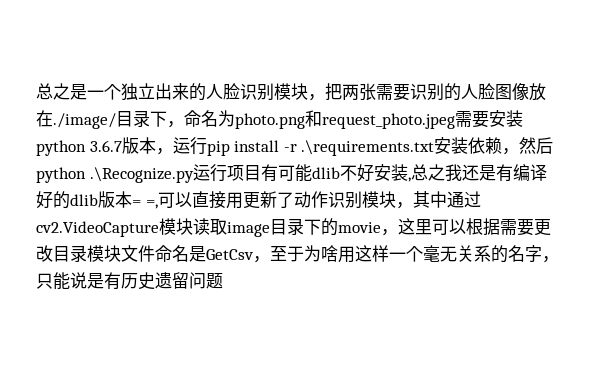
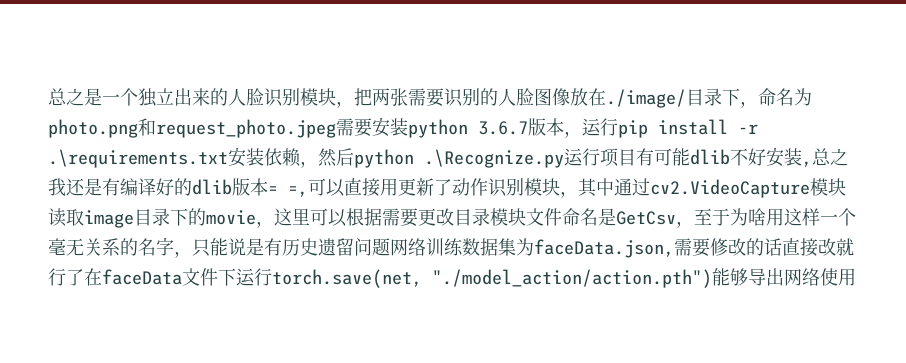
(223, 281) none -> [390,238,854,258] [48,268,856,288] 网络训练数据集为faceData.json,需要修改的话直接改就行了在faceData文件下运行torch.save(net, "./model_action/action.pth")能够导出网络使用

